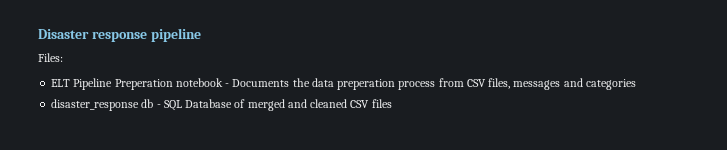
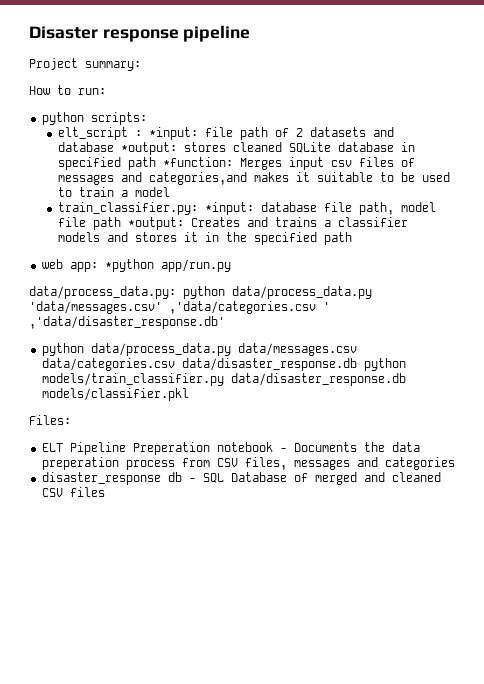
(201, 35) none -> [29,58,141,71] [29,85,106,95] [41,112,147,125] [57,127,394,140] [57,142,415,155] [57,157,415,170] [57,172,450,185] [57,187,170,197] [57,202,436,215] [57,217,408,230] [57,232,352,245] [41,259,231,272] [29,286,372,299] [29,301,330,314] [29,316,225,329] [41,343,357,356] [41,358,406,371] [41,373,406,386] [41,388,189,401] // Project summary: // How to run: // python scripts: // elt_script : *input: file path of 2 datasets and database *output: stores cleaned SQLite database in specified path *function: Merges input csv files of messages and categories,and makes it suitable to be used to train a model // train_classifier.py: *input: database file path, model file path *output: Creates and trains a classifier models and stores it in the specified path // web app: *python app/run.py // data/process_data.py: python data/process_data.py 'data/messages.csv' ,'data/categories.csv ' ,'data/disaster_response.db' // python data/process_data.py data/messages.csv data/categories.csv data/disaster_response.db python models/train_classifier.py data/disaster_response.db models/classifier.pkl

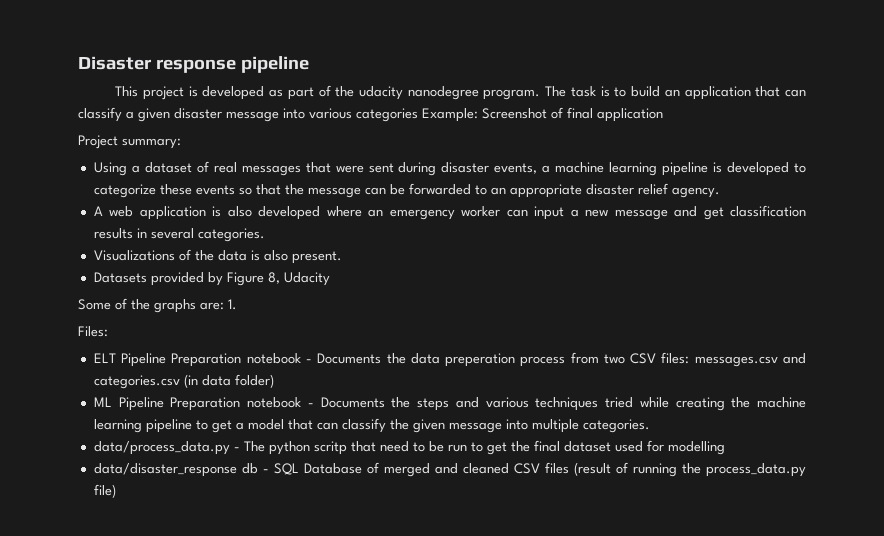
[29,58,141,71] [29,85,106,95] [41,112,147,125] [57,127,394,140] [57,142,415,155] [57,157,415,170] [57,172,450,185] [57,187,170,197] [57,202,436,215] [57,217,408,230] [57,232,352,245] [41,259,231,272] [29,286,372,299] [29,301,330,314] [29,316,225,329] [41,343,357,356] [41,358,406,371] [41,373,406,386] [41,388,189,401] Project summary: // How to run: // python scripts: // elt_script : *input: file path of 2 datasets and database *output: stores cleaned SQLite database in specified path *function: Merges input csv files of messages and categories,and makes it suitable to be used to train a model // train_classifier.py: *input: database file path, model file path *output: Creates and trains a classifier models and stores it in the specified path // web app: *python app/run.py // data/process_data.py: python data/process_data.py 'data/messages.csv' ,'data/categories.csv ' ,'data/disaster_response.db' // python data/process_data.py data/messages.csv data/categories.csv data/disaster_response.db python models/train_classifier.py data/disaster_response.db models/classifier.pkl -> [115,85,806,100] [78,107,663,122] [78,135,181,149] [93,161,806,176] [93,183,720,198] [93,205,807,220] [93,228,265,242] [93,249,342,264] [93,272,330,286] [78,298,237,313] This project is developed as part of the udacity nanodegree program. The task is to build an application that can classify a given disaster message into various categories Example: Screenshot of final application // Project summary: // Using a dataset of real messages that were sent during disaster events, a machine learning pipeline is developed to categorize these events so that the message can be forwarded to an appropriate disaster relief agency. // A web application is also developed where an emergency worker can input a new message and get classification results in several categories. // Visualizations of the data is also present. // Datasets provided by Figure 8, Udacity // Some of the graphs are: 1.
[132,442,210,455] Preperation -> [171,353,242,367] Preparation
[216,457,455,470] [41,472,161,485] CSV files, messages and categories // disaster_response -> [603,352,806,367] [93,374,274,389] [93,397,807,411] [93,418,650,433] [93,440,725,455] [93,463,237,477] two CSV files: messages.csv and categories.csv (in data folder) // ML Pipeline Preparation notebook - Documents the steps and various techniques tried while creating the machine learning pipeline to get a model that can classify the given message into multiple categories. // data/process_data.py - The python scritp that need to be run to get the final dataset used for modelling // data/disaster_response
(105, 492) none -> [573,462,806,477] [93,484,116,498] (result of running the process_data.py file)

